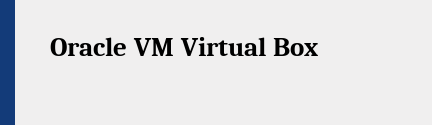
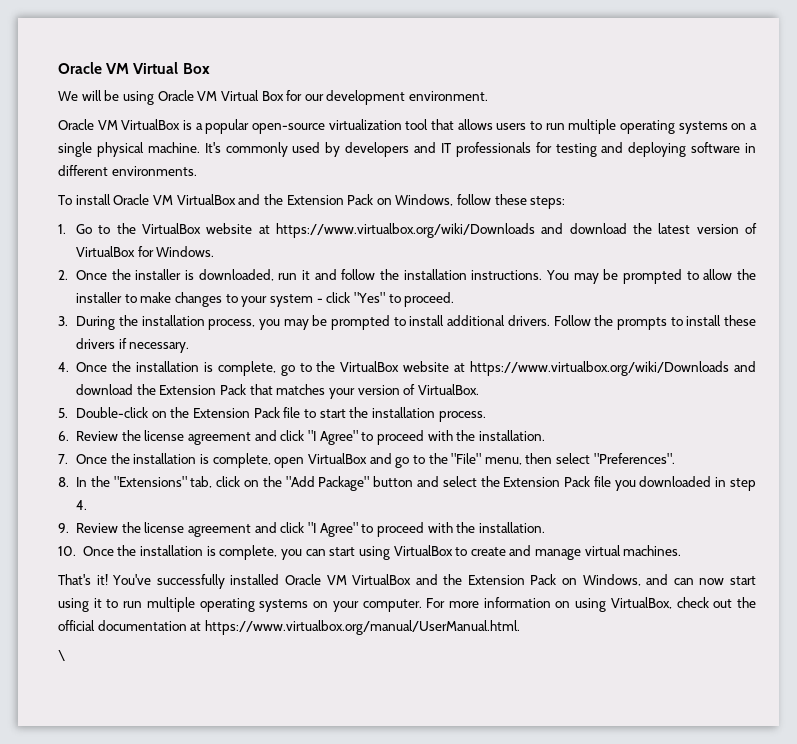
[50,37,319,56] Oracle VM Virtual Box -> [58,62,210,74] [58,90,489,105] [58,119,757,134] [58,142,756,157] [58,165,197,176] [58,194,566,209] [58,223,757,238] [76,246,215,257] [58,269,757,284] [76,292,455,307] [58,315,757,330] [76,338,190,353] [58,361,756,376] [76,384,479,399] [58,407,486,422] [58,430,545,445] [58,453,675,468] [58,476,757,491] [76,500,88,510] [58,522,545,537] [58,545,682,560] [58,574,757,589] [58,597,756,612] [58,620,520,635] [58,650,65,661] Oracle VM Virtual Box // We will be using Oracle VM Virtual Box for our development environment. // Oracle VM VirtualBox is a popular open-source virtualization tool that allows users to run multiple operating systems on a single physical machine. It's commonly used by developers and IT professionals for testing and deploying software in different environments. // To install Oracle VM VirtualBox and the Extension Pack on Windows, follow these steps: // 1. Go to the VirtualBox website at https://www.virtualbox.org/wiki/Downloads and download the latest version of VirtualBox for Windows. // 2. Once the installer is downloaded, run it and follow the installation instructions. You may be prompted to allow the installer to make changes to your system - click "Yes" to proceed. // 3. During the installation process, you may be prompted to install additional drivers. Follow the prompts to install these drivers if necessary. // 4. Once the installation is complete, go to the VirtualBox website at https://www.virtualbox.org/wiki/Downloads and download the Extension Pack that matches your version of VirtualBox. // 5. Double-click on the Extension Pack file to start the installation process. // 6. Review the license agreement and click "I Agree" to proceed with the installation. // 7. Once the installation is complete, open VirtualBox and go to the "File" menu, then select "Preferences". // 8. In the "Extensions" tab, click on the "Add Package" button and select the Extension Pack file you downloaded in step 4. // 9. Review the license agreement and click "I Agree" to proceed with the installation. // 10. Once the installation is complete, you can start using VirtualBox to create and manage virtual machines. // That's it! You've successfully installed Oracle VM VirtualBox and the Extension Pack on Windows, and can now start using it to run multiple operating systems on your computer. For more information on using VirtualBox, check out the official documentation at https://www.virtualbox.org/manual/UserManual.html. // \

